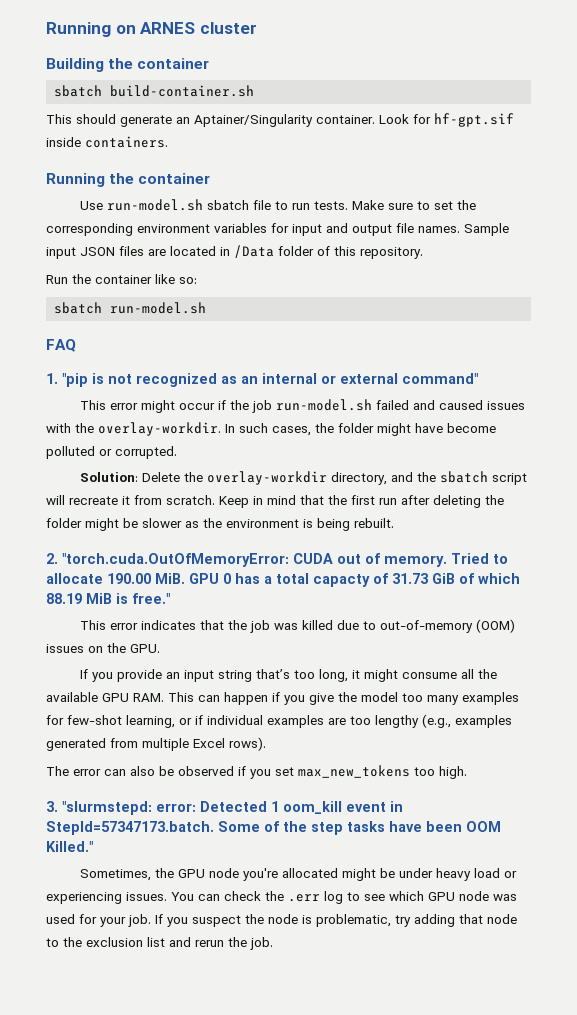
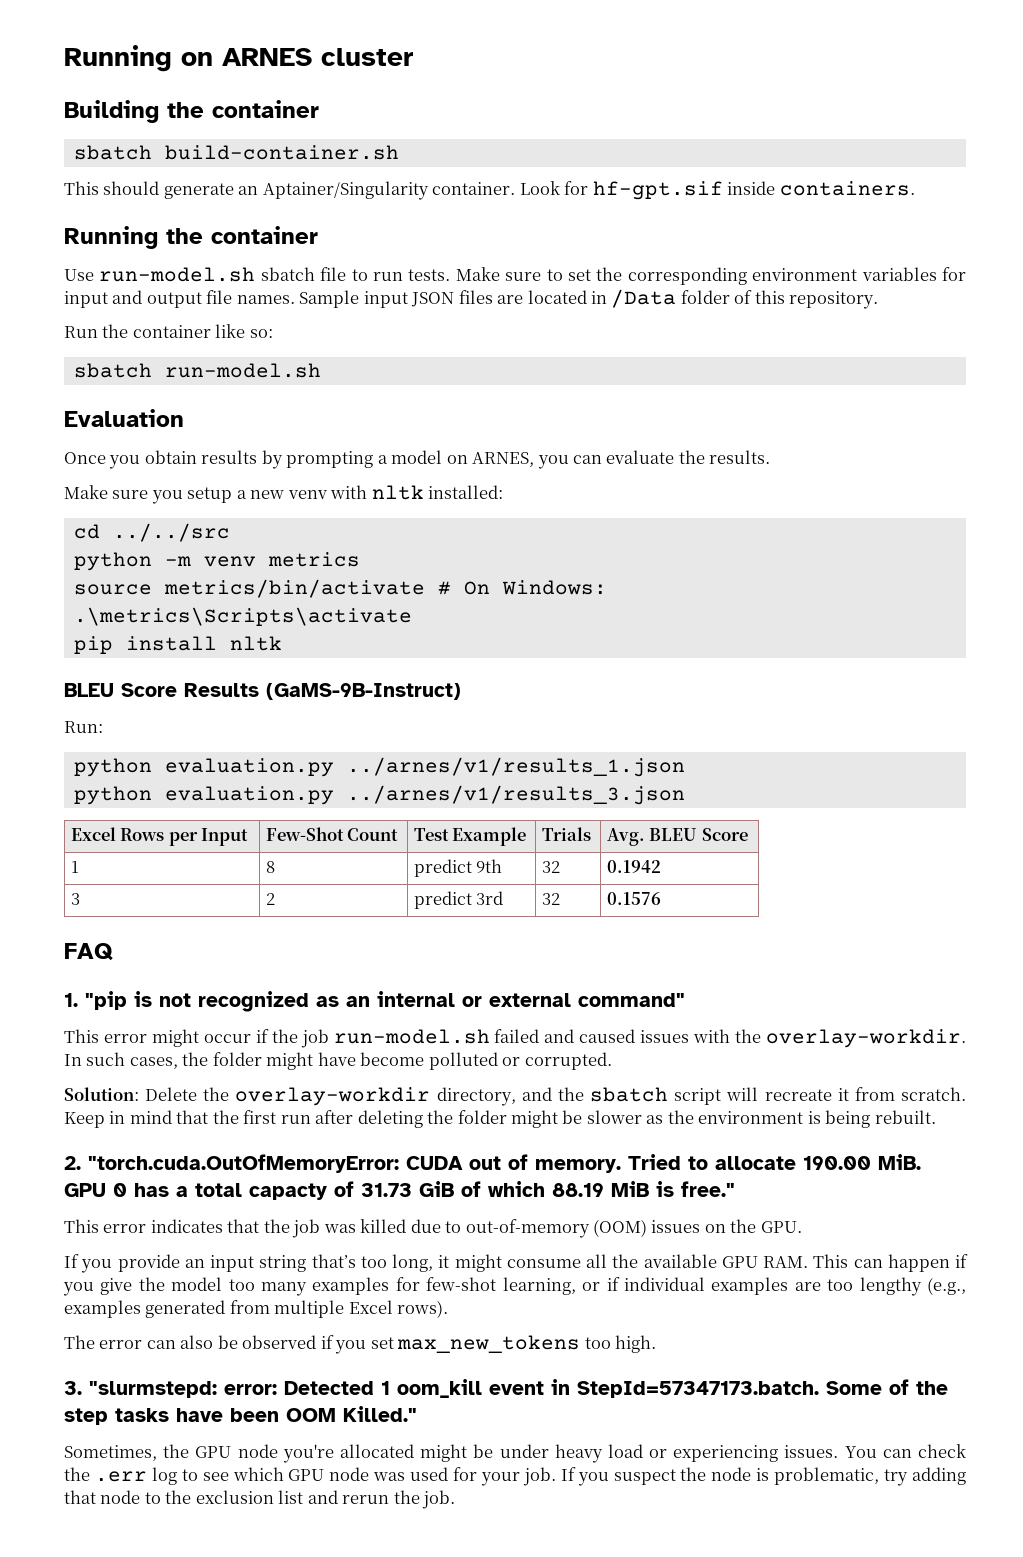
(207, 308) none -> [64,409,184,427] [64,450,771,469] [64,485,504,504] [73,523,230,542] [73,552,360,571] [73,579,607,598] [73,607,412,626] [73,636,282,654] [64,683,461,700] [64,721,103,733] [73,757,685,777] [73,785,685,805] [71,827,249,846] [266,827,399,841] [414,827,527,846] [542,827,592,841] [607,828,748,846] [71,861,80,873] [266,861,276,873] [414,859,503,877] [542,861,561,873] [607,860,662,873] [71,893,81,905] [266,893,276,905] [414,891,504,909] [542,893,561,905] [607,892,662,905] // Evaluation // Once you obtain results by prompting a model on ARNES, you can evaluate the results. // Make sure you setup a new venv with nltk installed: // cd ../../src // python -m venv metrics // source metrics/bin/activate # On Windows: .\metrics\Scripts\activate // pip install nltk // BLEU Score Results (GaMS-9B-Instruct) // Run: // python evaluation.py ../arnes/v1/results_1.json // python evaluation.py ../arnes/v1/results_3.json // Excel Rows per Input | Few-Shot Count | Test Example | Trials | Avg. BLEU Score // 1 | 8 | predict 9th | 32 | 0.1942 // 3 | 2 | predict 3rd | 32 | 0.1576

